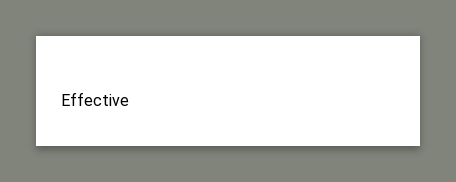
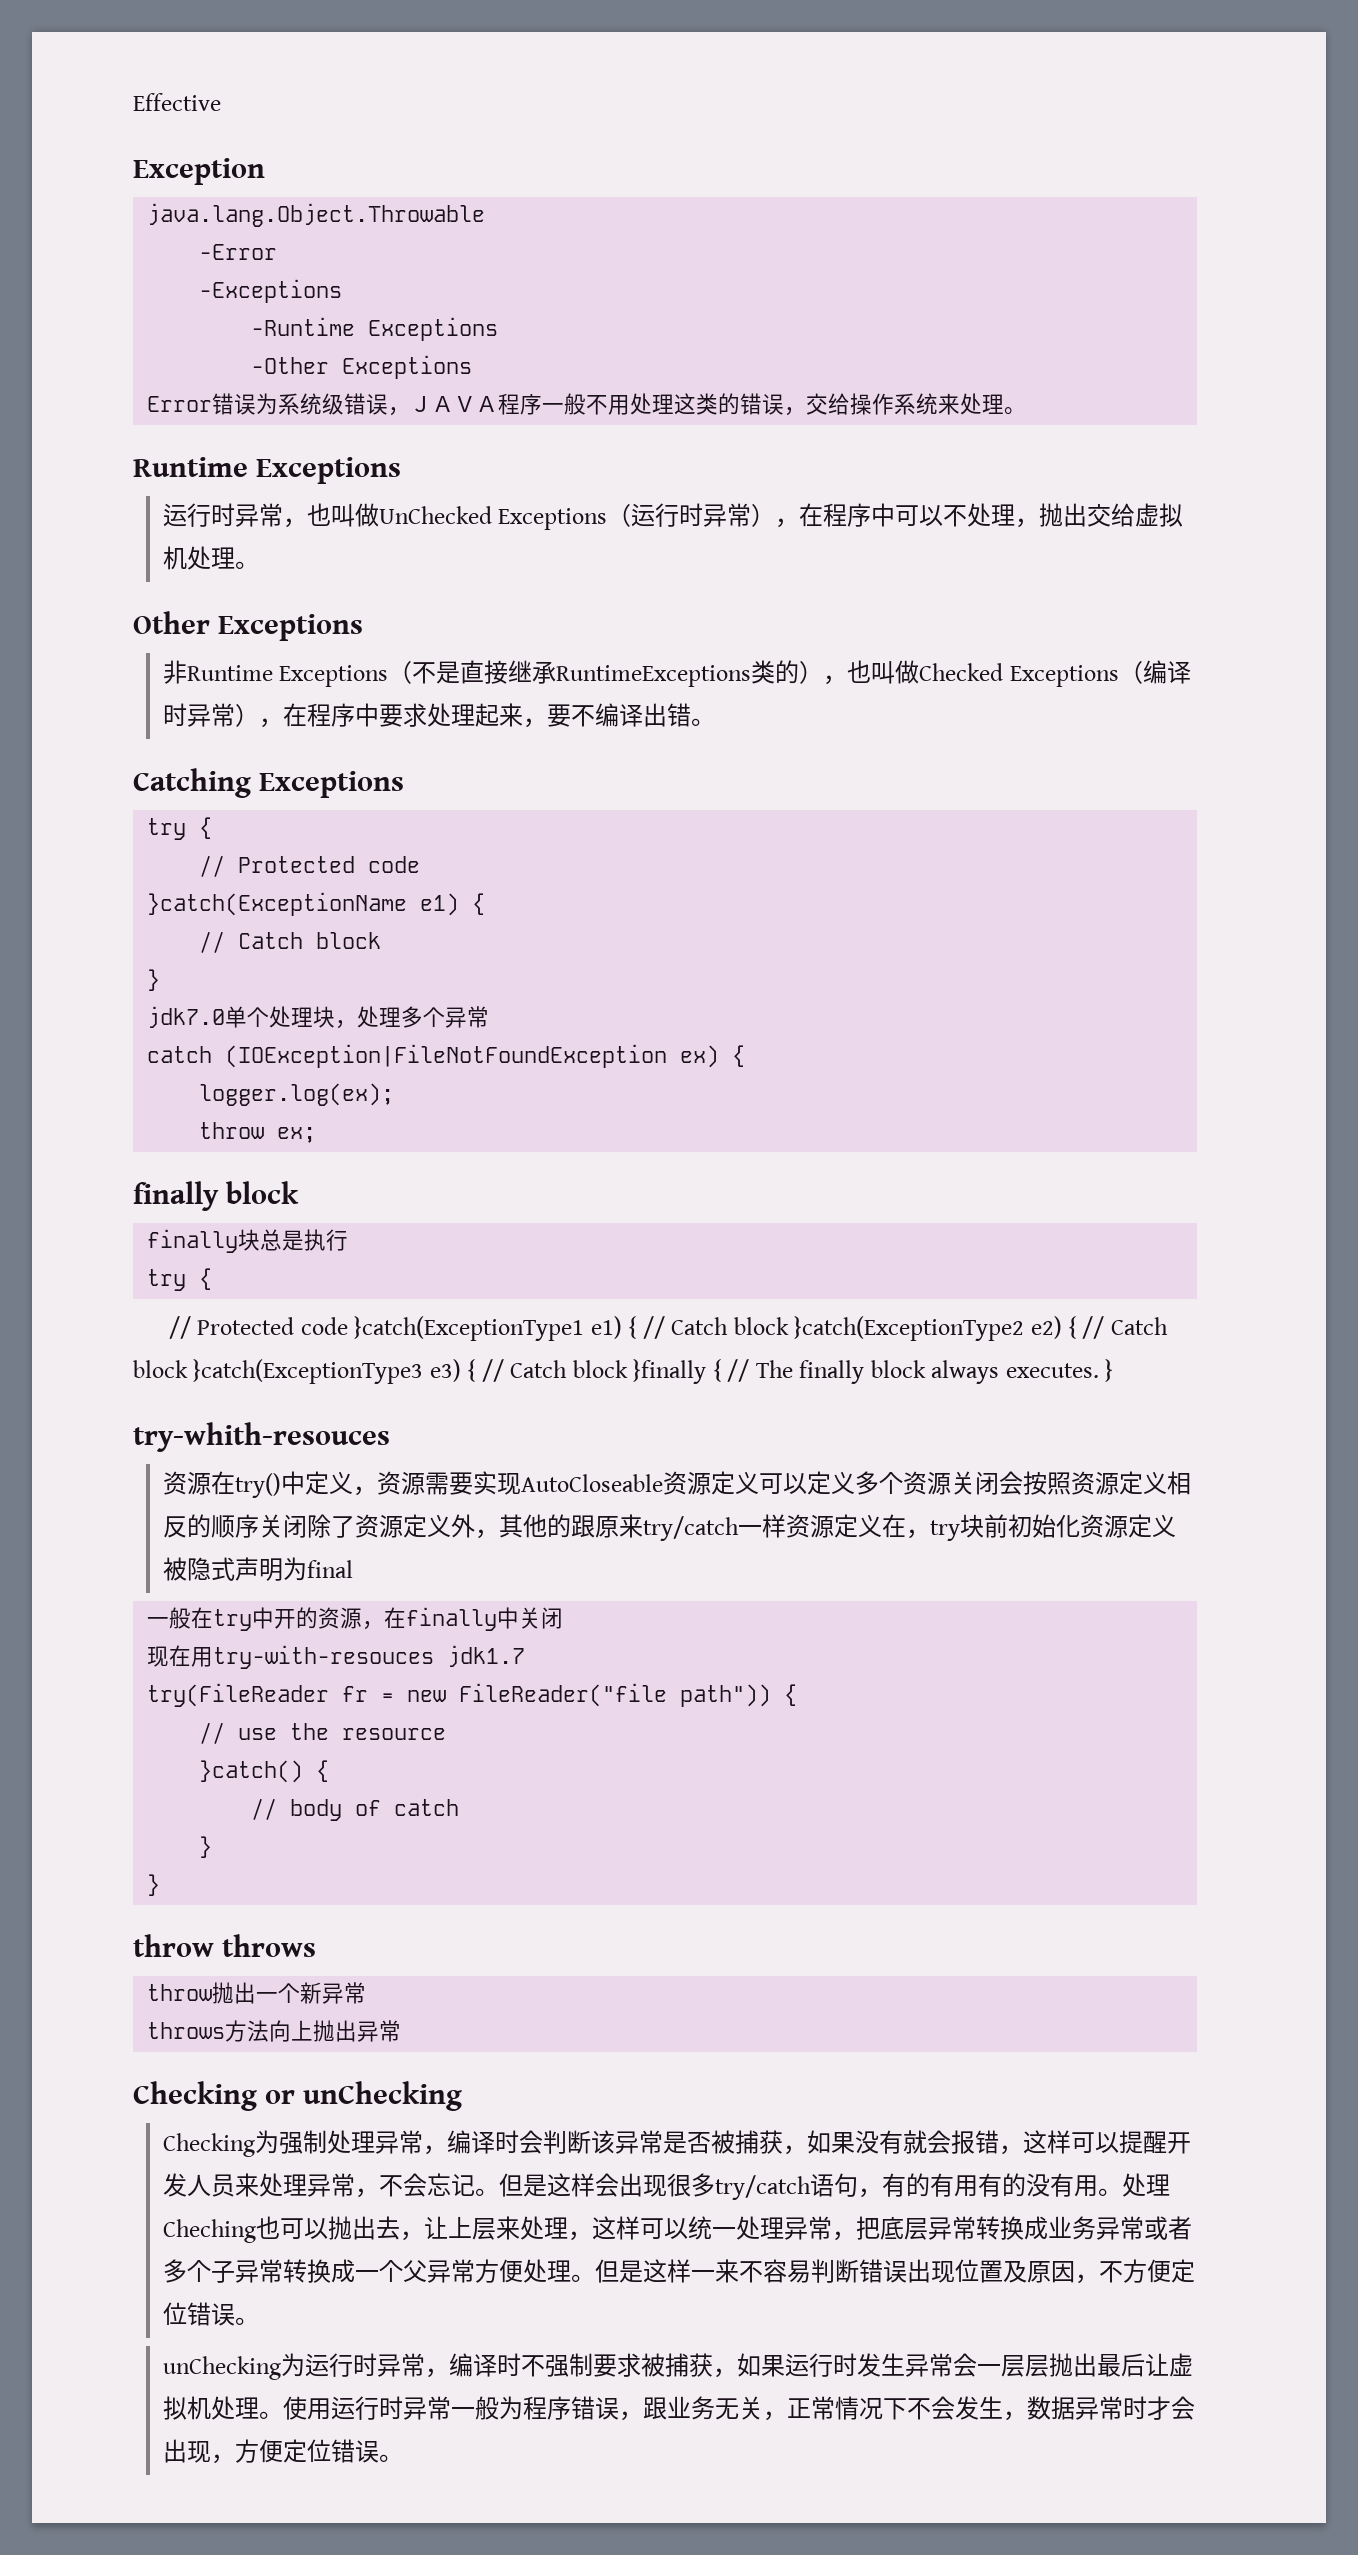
(129, 99) none -> [133,158,265,185] [147,203,486,227] [199,244,278,260] [199,279,343,303] [251,317,499,341] [251,355,473,379] [147,393,1027,416] [133,457,402,484] [162,503,1184,530] [162,546,259,570] [133,611,364,641] [162,660,1191,687] [162,703,715,728] [133,768,405,798] [147,817,213,840] [199,855,421,877] [147,892,486,916] [199,931,382,953] [147,969,161,991] [147,1006,490,1029] [147,1044,746,1068] [199,1083,395,1106] [199,1122,317,1143] [133,1181,300,1211] [147,1229,349,1253] [147,1268,213,1291] [168,1316,1168,1341] [133,1359,1114,1384] [133,1422,390,1452] [162,1471,1191,1498] [162,1514,1176,1541] [162,1557,353,1581] [147,1607,564,1631] [147,1645,526,1669] [147,1683,798,1707] [199,1722,447,1744] [199,1760,330,1783] [251,1798,460,1821] [199,1836,213,1858] [147,1874,161,1896] [133,1934,317,1957] [147,1982,367,2004] [147,2020,402,2042] [133,2081,463,2111] [162,2130,1191,2157] [162,2173,1170,2200] [162,2216,1192,2243] [162,2259,1195,2284] [162,2302,259,2326] [162,2353,1193,2380] [162,2396,1195,2421] [162,2439,403,2464] // Exception // java.lang.Object.Throwable // -Error // -Exceptions // -Runtime Exceptions // -Other Exceptions // Error错误为系统级错误，ＪＡＶＡ程序一般不用处理这类的错误，交给操作系统来处理。 // Runtime Exceptions // 运行时异常，也叫做UnChecked Exceptions（运行时异常），在程序中可以不处理，抛出交给虚拟机处理。 // Other Exceptions // 非Runtime Exceptions（不是直接继承RuntimeExceptions类的），也叫做Checked Exceptions（编译时异常），在程序中要求处理起来，要不编译出错。 // Catching Exceptions // try { // // Protected code // }catch(ExceptionName e1) { // // Catch block // } // jdk7.0单个处理块，处理多个异常 // catch (IOException|FileNotFoundException ex) { // logger.log(ex); // throw ex; // finally block // finally块总是执行 // try { // // Protected code }catch(ExceptionType1 e1) { // Catch block }catch(ExceptionType2 e2) { // Catch block }catch(ExceptionType3 e3) { // Catch block }finally { // The finally block always executes. } // try-whith-resouces // 资源在try()中定义，资源需要实现AutoCloseable资源定义可以定义多个资源关闭会按照资源定义相反的顺序关闭除了资源定义外，其他的跟原来try/catch一样资源定义在，try块前初始化资源定义被隐式声明为final // 一般在try中开的资源，在finally中关闭 // 现在用try-with-resouces jdk1.7 // try(FileReader fr = new FileReader("file path")) { // // use the resource // }catch() { // // body of catch // } // } // throw throws // throw抛出一个新异常 // throws方法向上抛出异常 // Checking or unChecking // Checking为强制处理异常，编译时会判断该异常是否被捕获，如果没有就会报错，这样可以提醒开发人员来处理异常，不会忘记。但是这样会出现很多try/catch语句，有的有用有的没有用。处理Cheching也可以抛出去，让上层来处理，这样可以统一处理异常，把底层异常转换成业务异常或者多个子异常转换成一个父异常方便处理。但是这样一来不容易判断错误出现位置及原因，不方便定位错误。 // unChecking为运行时异常，编译时不强制要求被捕获，如果运行时发生异常会一层层抛出最后让虚拟机处理。使用运行时异常一般为程序错误，跟业务无关，正常情况下不会发生，数据异常时才会出现，方便定位错误。

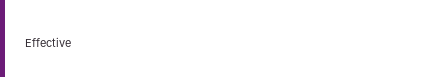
[133,158,265,185] [147,203,486,227] [199,244,278,260] [199,279,343,303] [251,317,499,341] [251,355,473,379] [147,393,1027,416] [133,457,402,484] [162,503,1184,530] [162,546,259,570] [133,611,364,641] [162,660,1191,687] [162,703,715,728] [133,768,405,798] [147,817,213,840] [199,855,421,877] [147,892,486,916] [199,931,382,953] [147,969,161,991] [147,1006,490,1029] [147,1044,746,1068] [199,1083,395,1106] [199,1122,317,1143] [133,1181,300,1211] [147,1229,349,1253] [147,1268,213,1291] [168,1316,1168,1341] [133,1359,1114,1384] [133,1422,390,1452] [162,1471,1191,1498] [162,1514,1176,1541] [162,1557,353,1581] [147,1607,564,1631] [147,1645,526,1669] [147,1683,798,1707] [199,1722,447,1744] [199,1760,330,1783] [251,1798,460,1821] [199,1836,213,1858] [147,1874,161,1896] [133,1934,317,1957] [147,1982,367,2004] [147,2020,402,2042] [133,2081,463,2111] [162,2130,1191,2157] [162,2173,1170,2200] [162,2216,1192,2243] [162,2259,1195,2284] [162,2302,259,2326] [162,2353,1193,2380] [162,2396,1195,2421] [162,2439,403,2464] // Exception // java.lang.Object.Throwable // -Error // -Exceptions // -Runtime Exceptions // -Other Exceptions // Error错误为系统级错误，ＪＡＶＡ程序一般不用处理这类的错误，交给操作系统来处理。 // Runtime Exceptions // 运行时异常，也叫做UnChecked Exceptions（运行时异常），在程序中可以不处理，抛出交给虚拟机处理。 // Other Exceptions // 非Runtime Exceptions（不是直接继承RuntimeExceptions类的），也叫做Checked Exceptions（编译时异常），在程序中要求处理起来，要不编译出错。 // Catching Exceptions // try { // // Protected code // }catch(ExceptionName e1) { // // Catch block // } // jdk7.0单个处理块，处理多个异常 // catch (IOException|FileNotFoundException ex) { // logger.log(ex); // throw ex; // finally block // finally块总是执行 // try { // // Protected code }catch(ExceptionType1 e1) { // Catch block }catch(ExceptionType2 e2) { // Catch block }catch(ExceptionType3 e3) { // Catch block }finally { // The finally block always executes. } // try-whith-resouces // 资源在try()中定义，资源需要实现AutoCloseable资源定义可以定义多个资源关闭会按照资源定义相反的顺序关闭除了资源定义外，其他的跟原来try/catch一样资源定义在，try块前初始化资源定义被隐式声明为final // 一般在try中开的资源，在finally中关闭 // 现在用try-with-resouces jdk1.7 // try(FileReader fr = new FileReader("file path")) { // // use the resource // }catch() { // // body of catch // } // } // throw throws // throw抛出一个新异常 // throws方法向上抛出异常 // Checking or unChecking // Checking为强制处理异常，编译时会判断该异常是否被捕获，如果没有就会报错，这样可以提醒开发人员来处理异常，不会忘记。但是这样会出现很多try/catch语句，有的有用有的没有用。处理Cheching也可以抛出去，让上层来处理，这样可以统一处理异常，把底层异常转换成业务异常或者多个子异常转换成一个父异常方便处理。但是这样一来不容易判断错误出现位置及原因，不方便定位错误。 // unChecking为运行时异常，编译时不强制要求被捕获，如果运行时发生异常会一层层抛出最后让虚拟机处理。使用运行时异常一般为程序错误，跟业务无关，正常情况下不会发生，数据异常时才会出现，方便定位错误。 -> (71, 42) none

